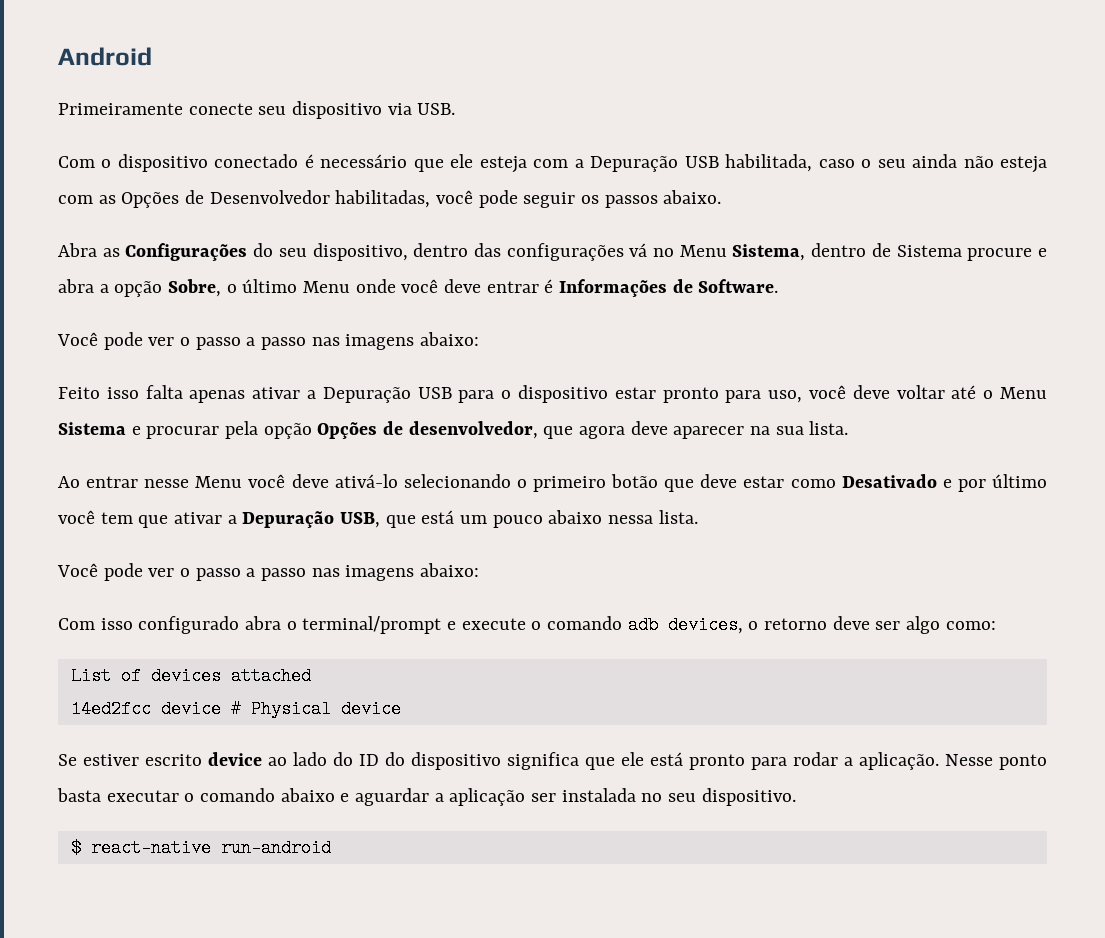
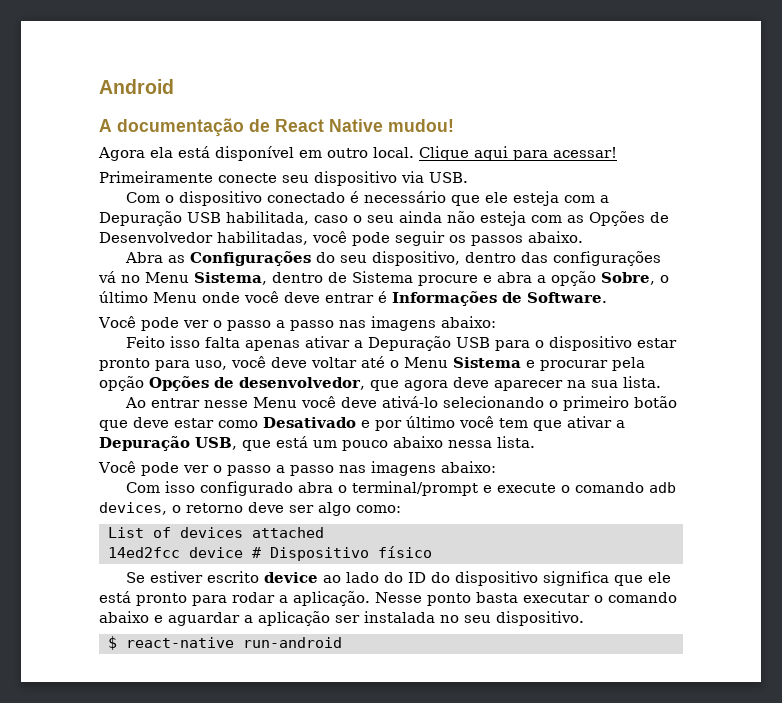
(152, 56) none -> [99,118,454,137] [98,146,617,161] // A documentação de React Native mudou! // Agora ela está disponível em outro local. Clique aqui para acessar!
[250,700,401,718] Physical device -> [270,546,432,561] Dispositivo físico

